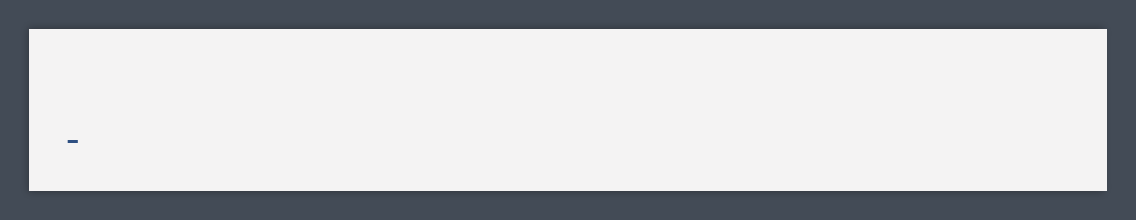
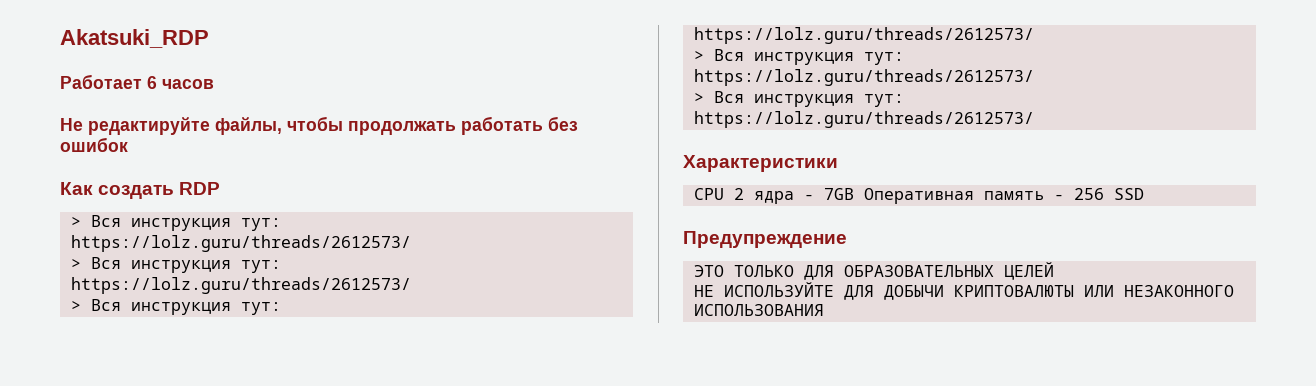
[66,140,80,149] - -> [60,29,209,48] [60,74,214,89] [60,116,578,135] [60,137,128,152] [60,182,221,199] [71,215,282,231] [71,235,412,252] [71,257,282,273] [71,277,412,294] [71,299,282,315] [694,27,1035,44] [694,49,905,65] [694,69,1035,86] [694,91,905,107] [694,111,1035,128] [683,155,838,172] [694,188,1145,204] [683,231,847,248] [694,262,1055,280] [694,282,1235,300] [694,304,825,316] Akatsuki_RDP // Работает 6 часов // Не редактируйте файлы, чтобы продолжать работать без ошибок // Как создать RDP // > Вся инструкция тут: https://lolz.guru/threads/2612573/ // > Вся инструкция тут: https://lolz.guru/threads/2612573/ // > Вся инструкция тут: https://lolz.guru/threads/2612573/ // > Вся инструкция тут: https://lolz.guru/threads/2612573/ // > Вся инструкция тут: https://lolz.guru/threads/2612573/ // Характеристики // CPU 2 ядра - 7GB Оперативная память - 256 SSD // Предупреждение // ЭТО ТОЛЬКО ДЛЯ ОБРАЗОВАТЕЛЬНЫХ ЦЕЛЕЙ // НЕ ИСПОЛЬЗУЙТЕ ДЛЯ ДОБЫЧИ КРИПТОВАЛЮТЫ ИЛИ НЕЗАКОННОГО ИСПОЛЬЗОВАНИЯ

